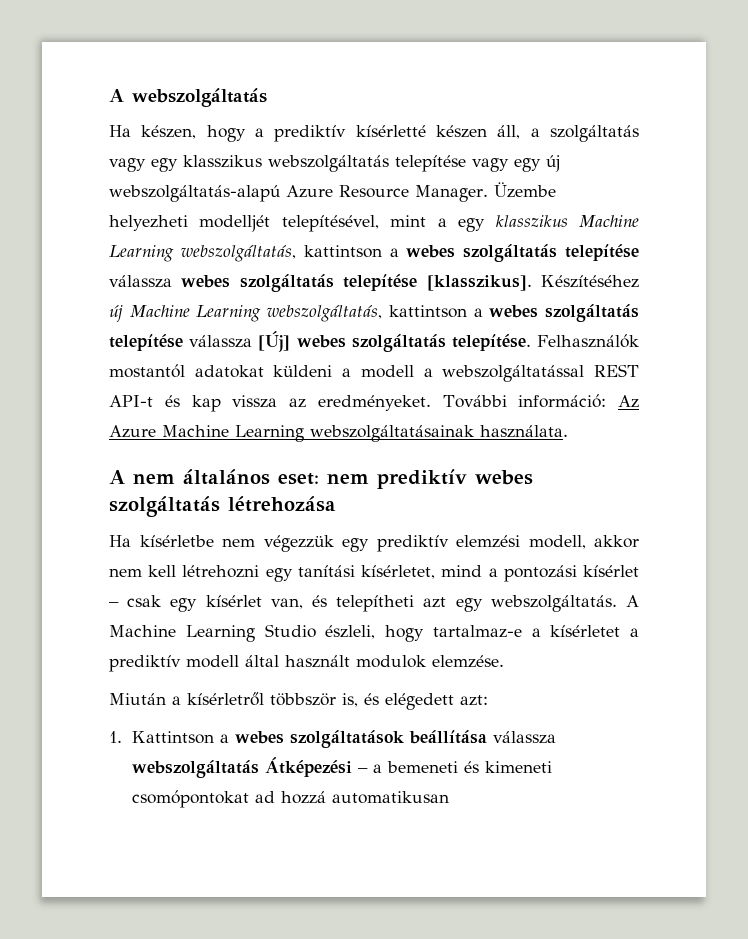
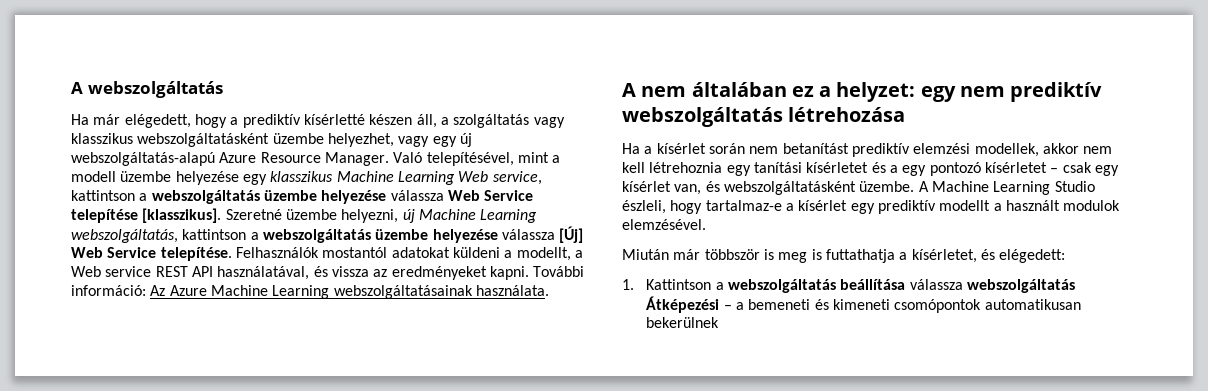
[141,125,197,139] készen, -> [93,114,191,128] már elégedett,
[151,155,466,172] egy klasszikus webszolgáltatás telepítése -> [71,133,394,147] klasszikus webszolgáltatásként üzembe helyezhet,
[493,182,556,198] [109,215,640,232] [109,244,639,262] [109,274,639,292] Üzembe helyezheti modelljét telepítésével, mint a egy klasszikus Machine Learning webszolgáltatás, kattintson a webes szolgáltatás telepítése válassza webes szolgáltatás telepítése [klasszikus]. Készítéséhez -> [393,152,561,166] [71,171,542,185] [71,190,534,204] [71,208,399,223] Való telepítésével, mint a modell üzembe helyezése egy klasszikus Machine Learning Web service, kattintson a webszolgáltatás üzembe helyezése válassza Web Service telepítése [klasszikus]. Szeretné üzembe helyezni,
[489,304,639,322] [109,331,446,352] webes szolgáltatás telepítése válassza [Új] webes szolgáltatás -> [262,226,584,243] [71,247,157,258] webszolgáltatás üzembe helyezése válassza [Új] Web Service
[360,364,639,382] [109,395,431,412] modell a webszolgáltatással REST API-t és kap vissza az eredményeket. -> [516,247,583,261] [71,266,529,280] modellt, a Web service REST API használatával, és vissza az eredményeket kapni.
[183,469,533,489] [109,496,336,517] [109,535,369,552] általános eset: nem prediktív webes szolgáltatás létrehozása // Ha kísérletbe nem végezzük egy -> [691,82,1103,102] [622,107,906,127] [622,143,849,154] általában ez a helyzet: egy nem prediktív webszolgáltatás létrehozása // Ha a kísérlet során nem betanítást
[528,535,586,549] modell, -> [974,143,1039,157] modellek,
[182,565,260,578] létrehozni -> [649,162,723,173] létrehoznia
[361,565,639,582] kísérletet, mind a pontozási kísérlet -> [806,162,1047,176] kísérletet és a egy pontozó kísérletet
[336,595,617,612] telepítheti azt egy webszolgáltatás. -> [723,181,915,195] webszolgáltatásként üzembe.
[550,625,639,637] [109,655,279,672] kísérletet a prediktív modell által -> [798,200,1002,214] kísérlet egy prediktív modellt a
[432,655,504,668] elemzése. -> [622,219,706,230] elemzésével.
[172,692,488,710] a kísérletről többször is, és elégedett azt: -> [673,249,1066,263] már többször is meg is futtathatja a kísérletet, és elégedett:
[234,730,404,748] webes szolgáltatások -> [728,279,837,293] webszolgáltatás
[131,790,449,808] csomópontokat ad hozzá automatikusan -> [894,299,1081,313] [646,317,720,328] csomópontok automatikusan bekerülnek

